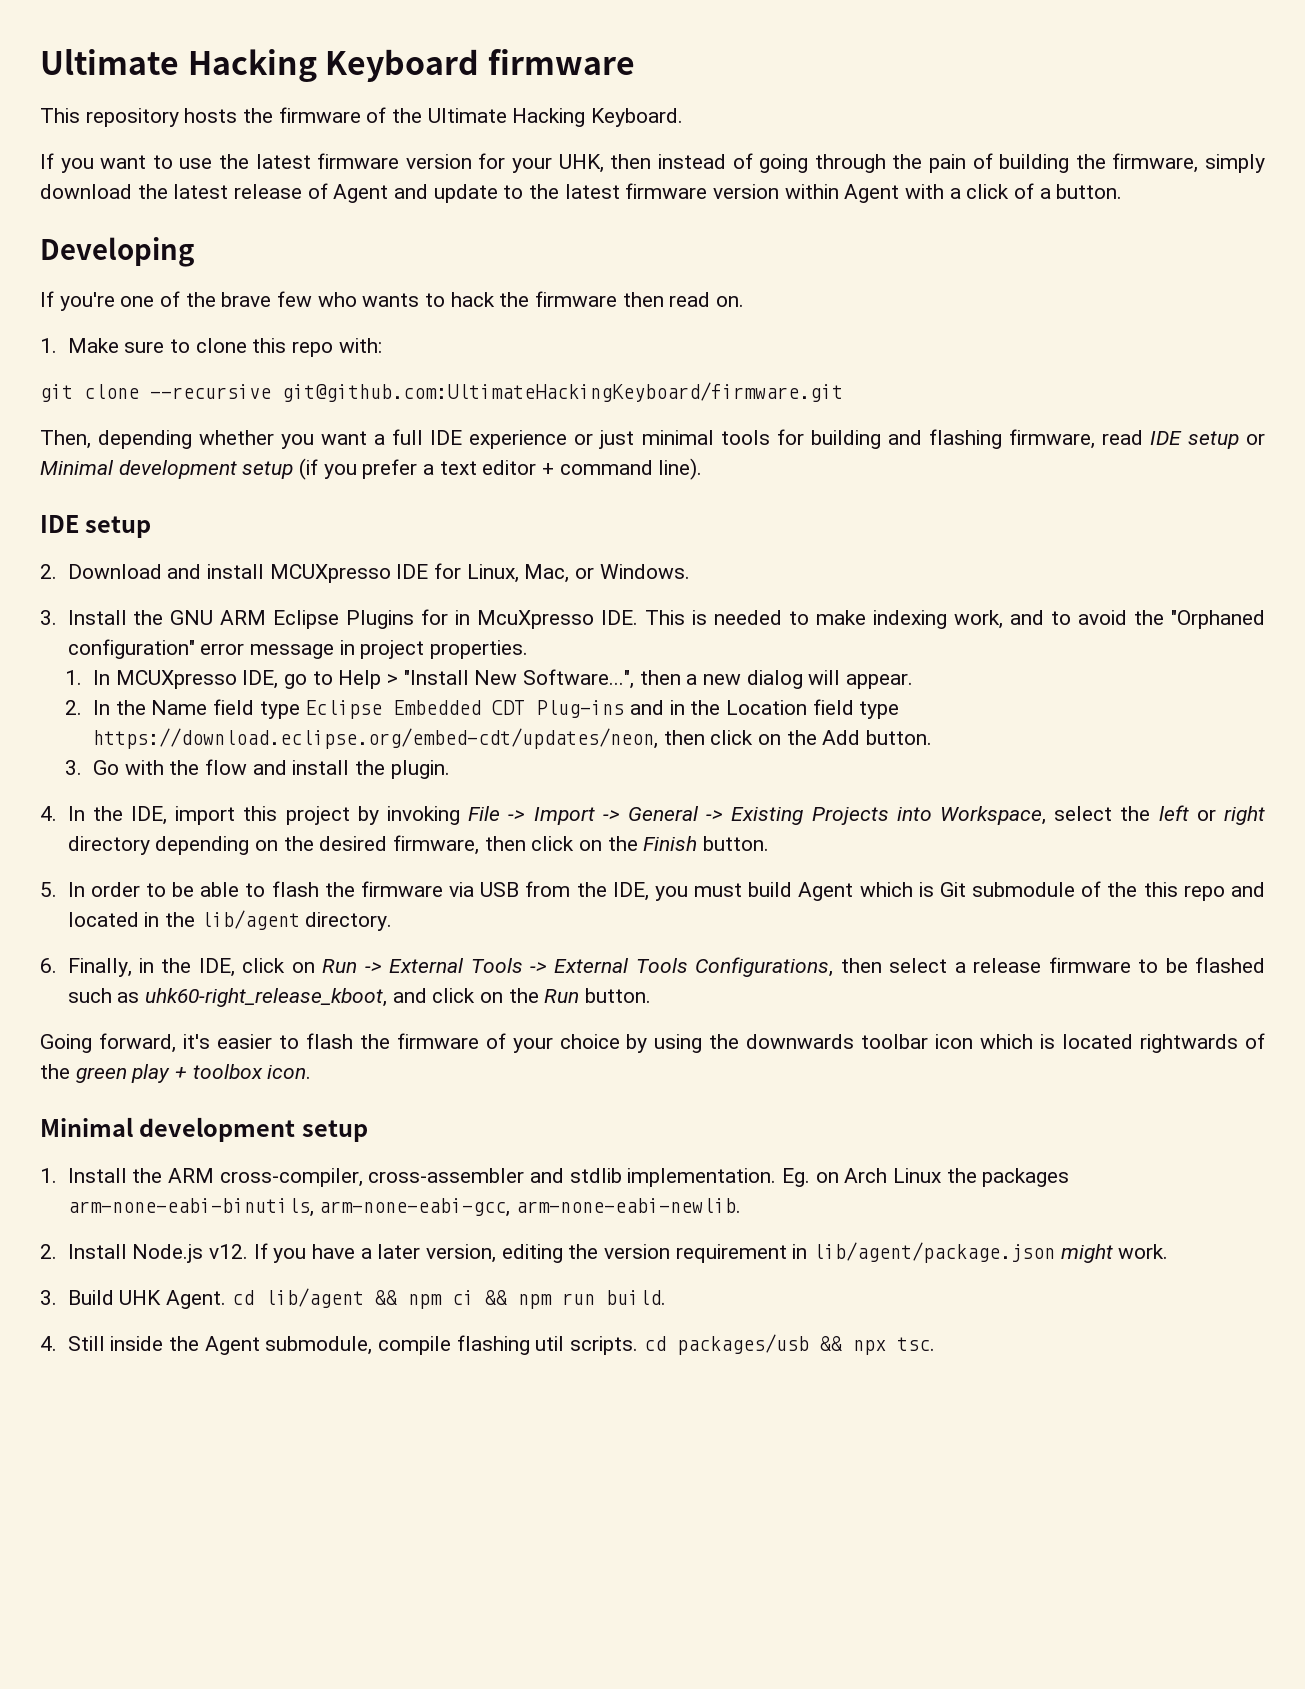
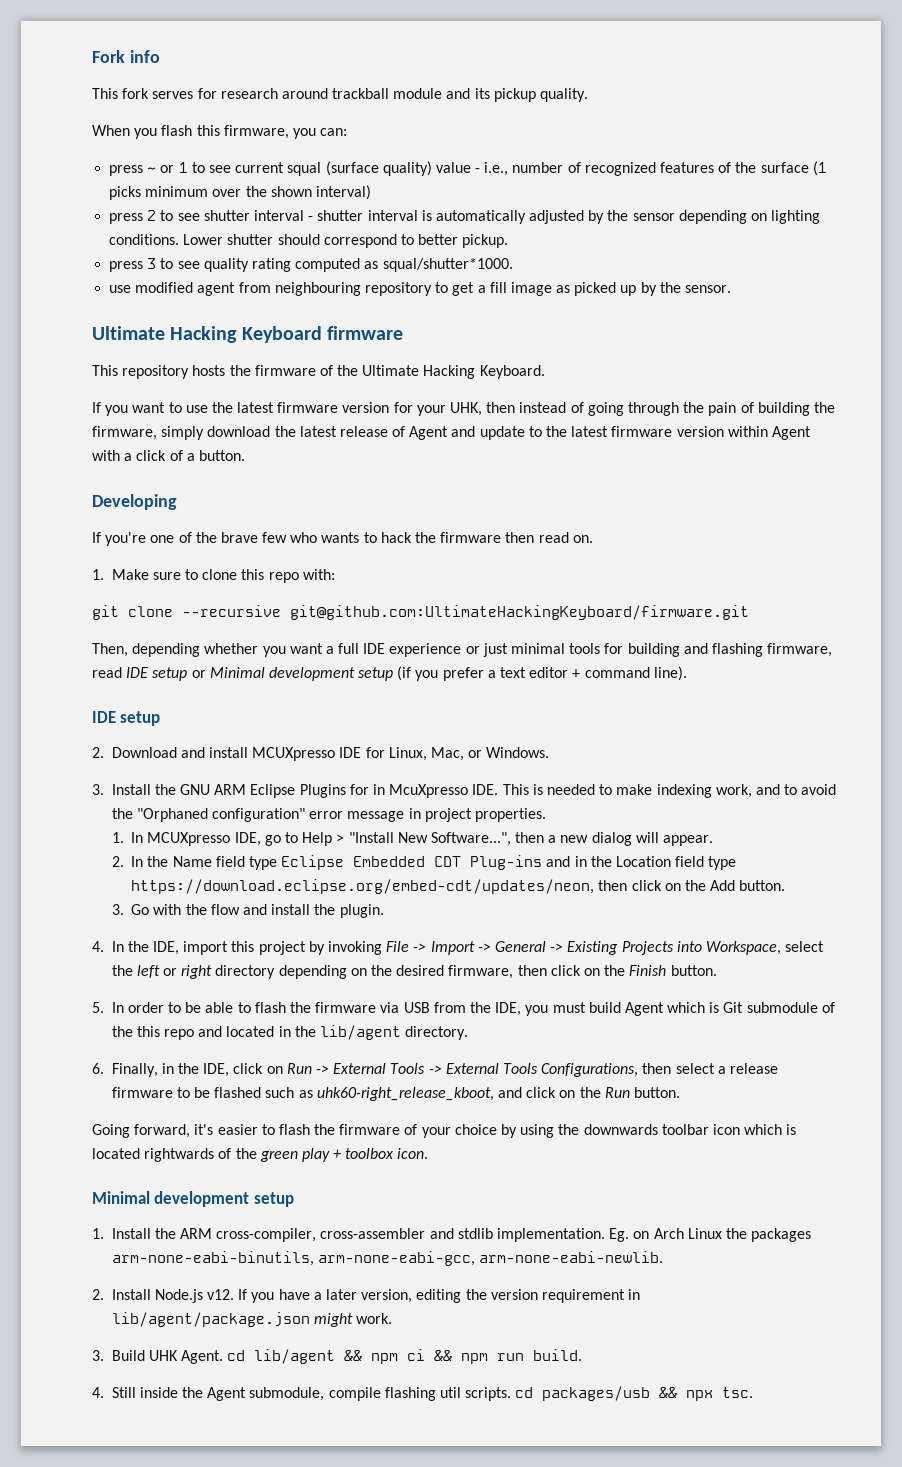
(40, 62) none -> [92,50,160,63] [92,88,589,102] [92,125,348,139] [109,161,827,176] [109,185,371,200] [109,210,821,224] [109,234,509,248] [109,258,513,272] [109,282,732,296] Fork info // This fork serves for research around trackball module and its pickup quality. // When you flash this firmware, you can: // press ~ or 1 to see current squal (surface quality) value - i.e., number of recognized features of the surface (1 picks minimum over the shown interval) // press 2 to see shutter interval - shutter interval is automatically adjusted by the sensor depending on lighting conditions. Lower shutter should correspond to better pickup. // press 3 to see quality rating computed as squal/shutter*1000. // use modified agent from neighbouring repository to get a fill image as picked up by the sensor. //

